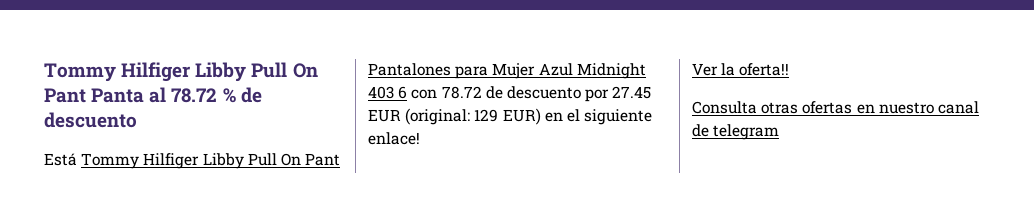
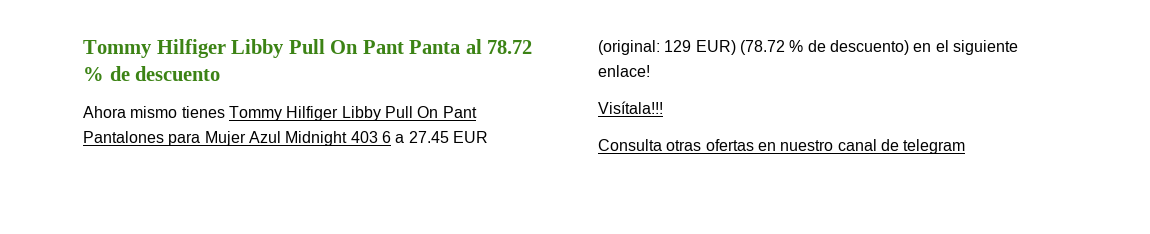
[44,153,77,166] Está -> [83,106,225,118] Ahora mismo tienes
[411,86,610,102] con 78.72 de descuento por -> [395,134,405,143] a
(541, 116) none -> [739,40,909,55] (78.72 % de descuento)
[692,63,790,76] Ver la oferta!! -> [598,101,663,114] Visítala!!!

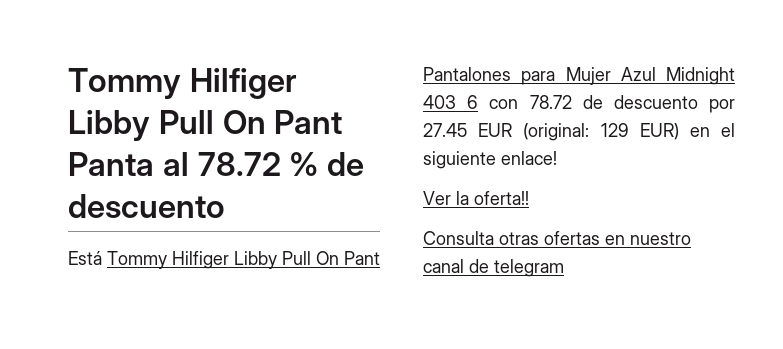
[83,106,225,118] Ahora mismo tienes -> [68,251,102,265] Está
[395,134,405,143] a -> [489,95,735,113] con 78.72 de descuento por
[739,40,909,55] (78.72 % de descuento) -> (679, 131) none
[598,101,663,114] Visítala!!! -> [423,191,529,205] Ver la oferta!!

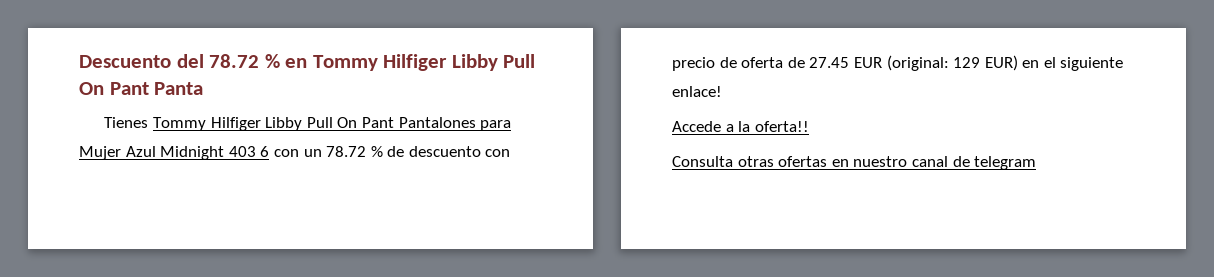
(68, 83) none -> [79,54,308,68] Descuento del 78.72 % en
[162,152,365,176] [68,194,225,218] [68,251,102,265] al 78.72 % de descuento // Está -> [104,117,149,128] // Tienes
[529,95,735,113] 78.72 de descuento por -> [303,146,511,157] [672,57,805,71] un 78.72 % de descuento con precio de oferta de
[423,191,451,205] Ver -> [672,121,734,132] Accede a

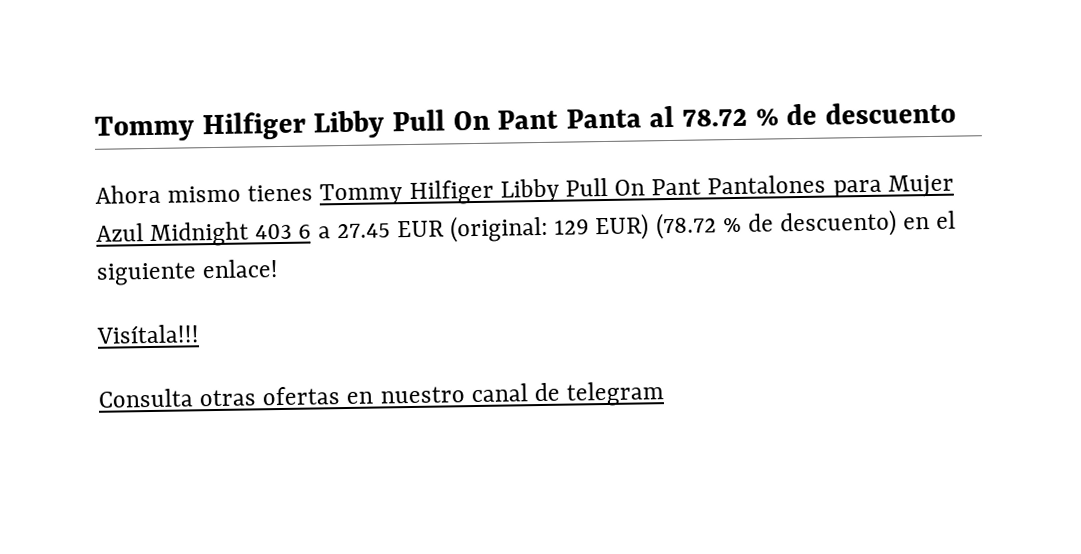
[79,54,308,68] Descuento del 78.72 % en -> (94, 128) none
[104,117,149,128] // Tienes -> [649,101,957,128] [95,184,314,204] al 78.72 % de descuento // Ahora mismo tienes
[273,146,511,157] [672,57,805,71] con un 78.72 % de descuento con precio de oferta de -> [317,226,331,239] a
(1018, 63) none -> [655,209,898,240] (78.72 % de descuento)
[672,121,809,132] Accede a la oferta!! -> [96,324,199,344] Visítala!!!

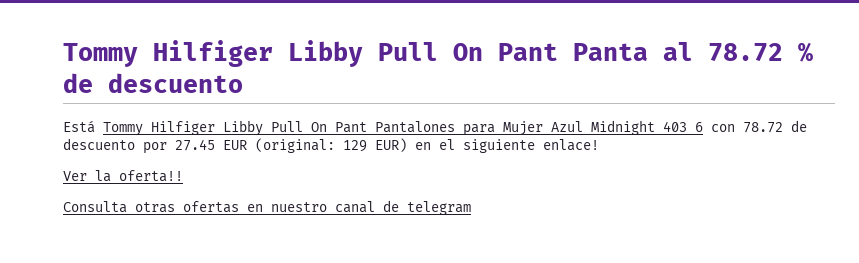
[95,184,314,204] Ahora mismo tienes -> [63,120,95,133] Está
[317,226,331,239] a -> [711,120,807,133] [63,138,167,154] con 78.72 de descuento por
[655,209,898,240] (78.72 % de descuento) -> (407, 145) none
[96,324,199,344] Visítala!!! -> [63,170,183,182] Ver la oferta!!

